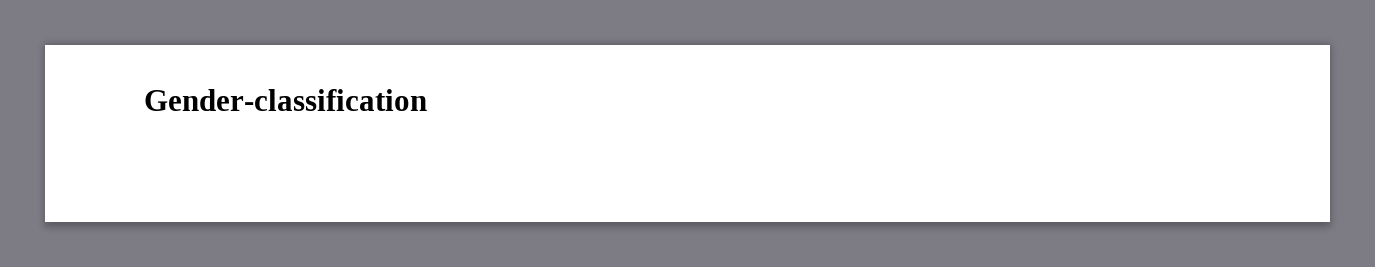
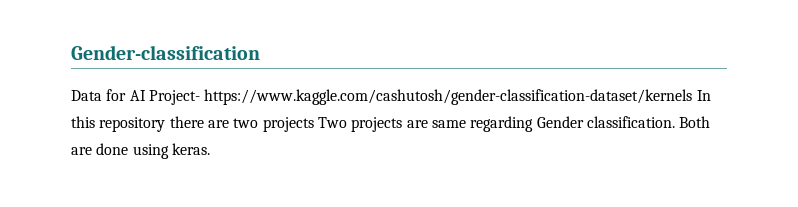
(427, 100) none -> [71,89,711,105] [71,116,711,132] [71,143,210,159] // Data for AI Project- https://www.kaggle.com/cashutosh/gender-classification-dataset/kernels In this repository there are two projects Two projects are same regarding Gender classification. Both are done using keras.

